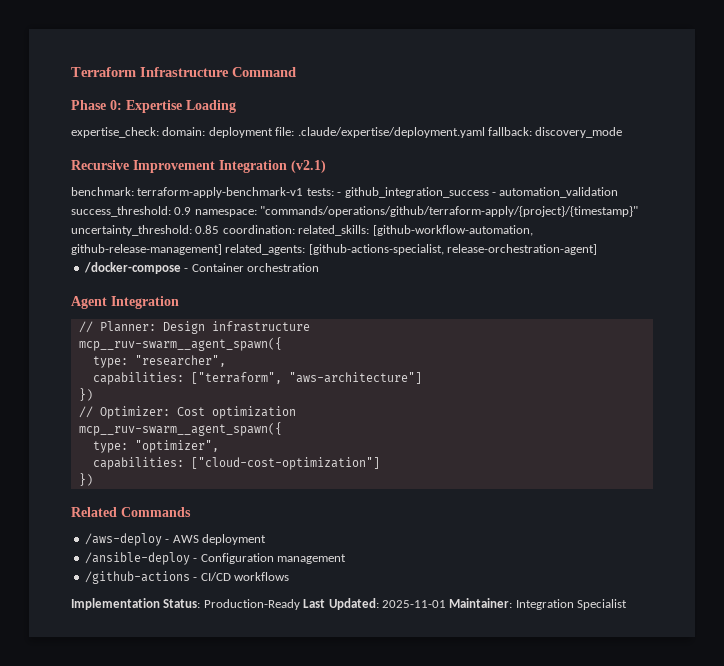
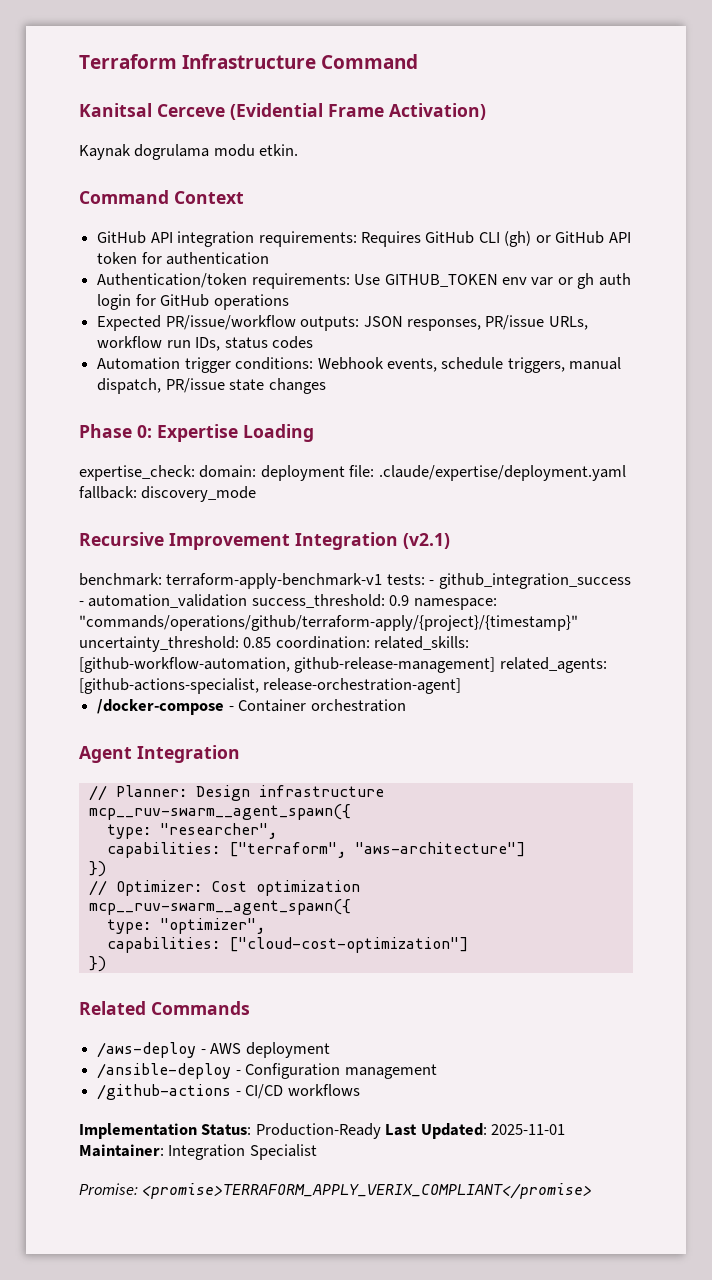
(296, 72) none -> [79,103,486,120] [79,144,299,160] [79,190,244,204] [97,231,631,247] [97,252,270,265] [97,273,631,289] [97,294,289,310] [97,315,588,331] [97,336,313,351] [97,357,622,373] [97,378,326,394] // Kanitsal Cerceve (Evidential Frame Activation) // Kaynak dogrulama modu etkin. // Command Context // GitHub API integration requirements: Requires GitHub CLI (gh) or GitHub API token for authentication // Authentication/token requirements: Use GITHUB_TOKEN env var or gh auth login for GitHub operations // Expected PR/issue/workflow outputs: JSON responses, PR/issue URLs, workflow run IDs, status codes // Automation trigger conditions: Webhook events, schedule triggers, manual dispatch, PR/issue state changes
(627, 604) none -> [79,1183,593,1199] // Promise: <promise>TERRAFORM_APPLY_VERIX_COMPLIANT</promise>

